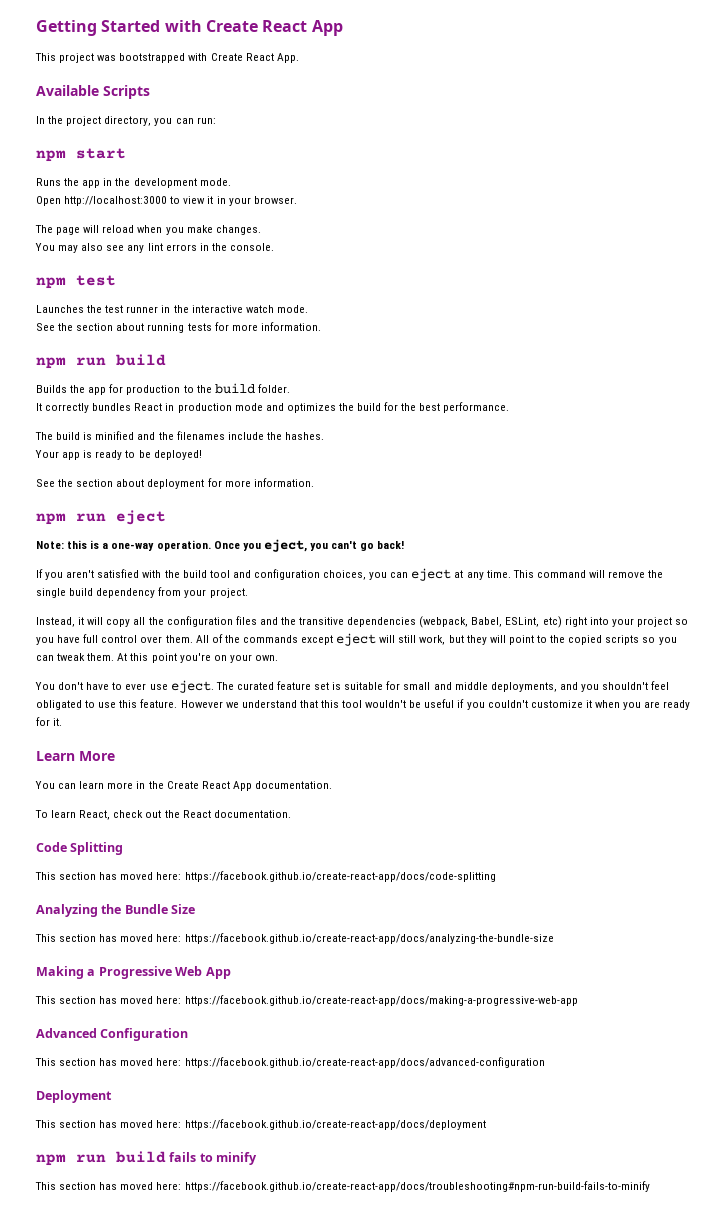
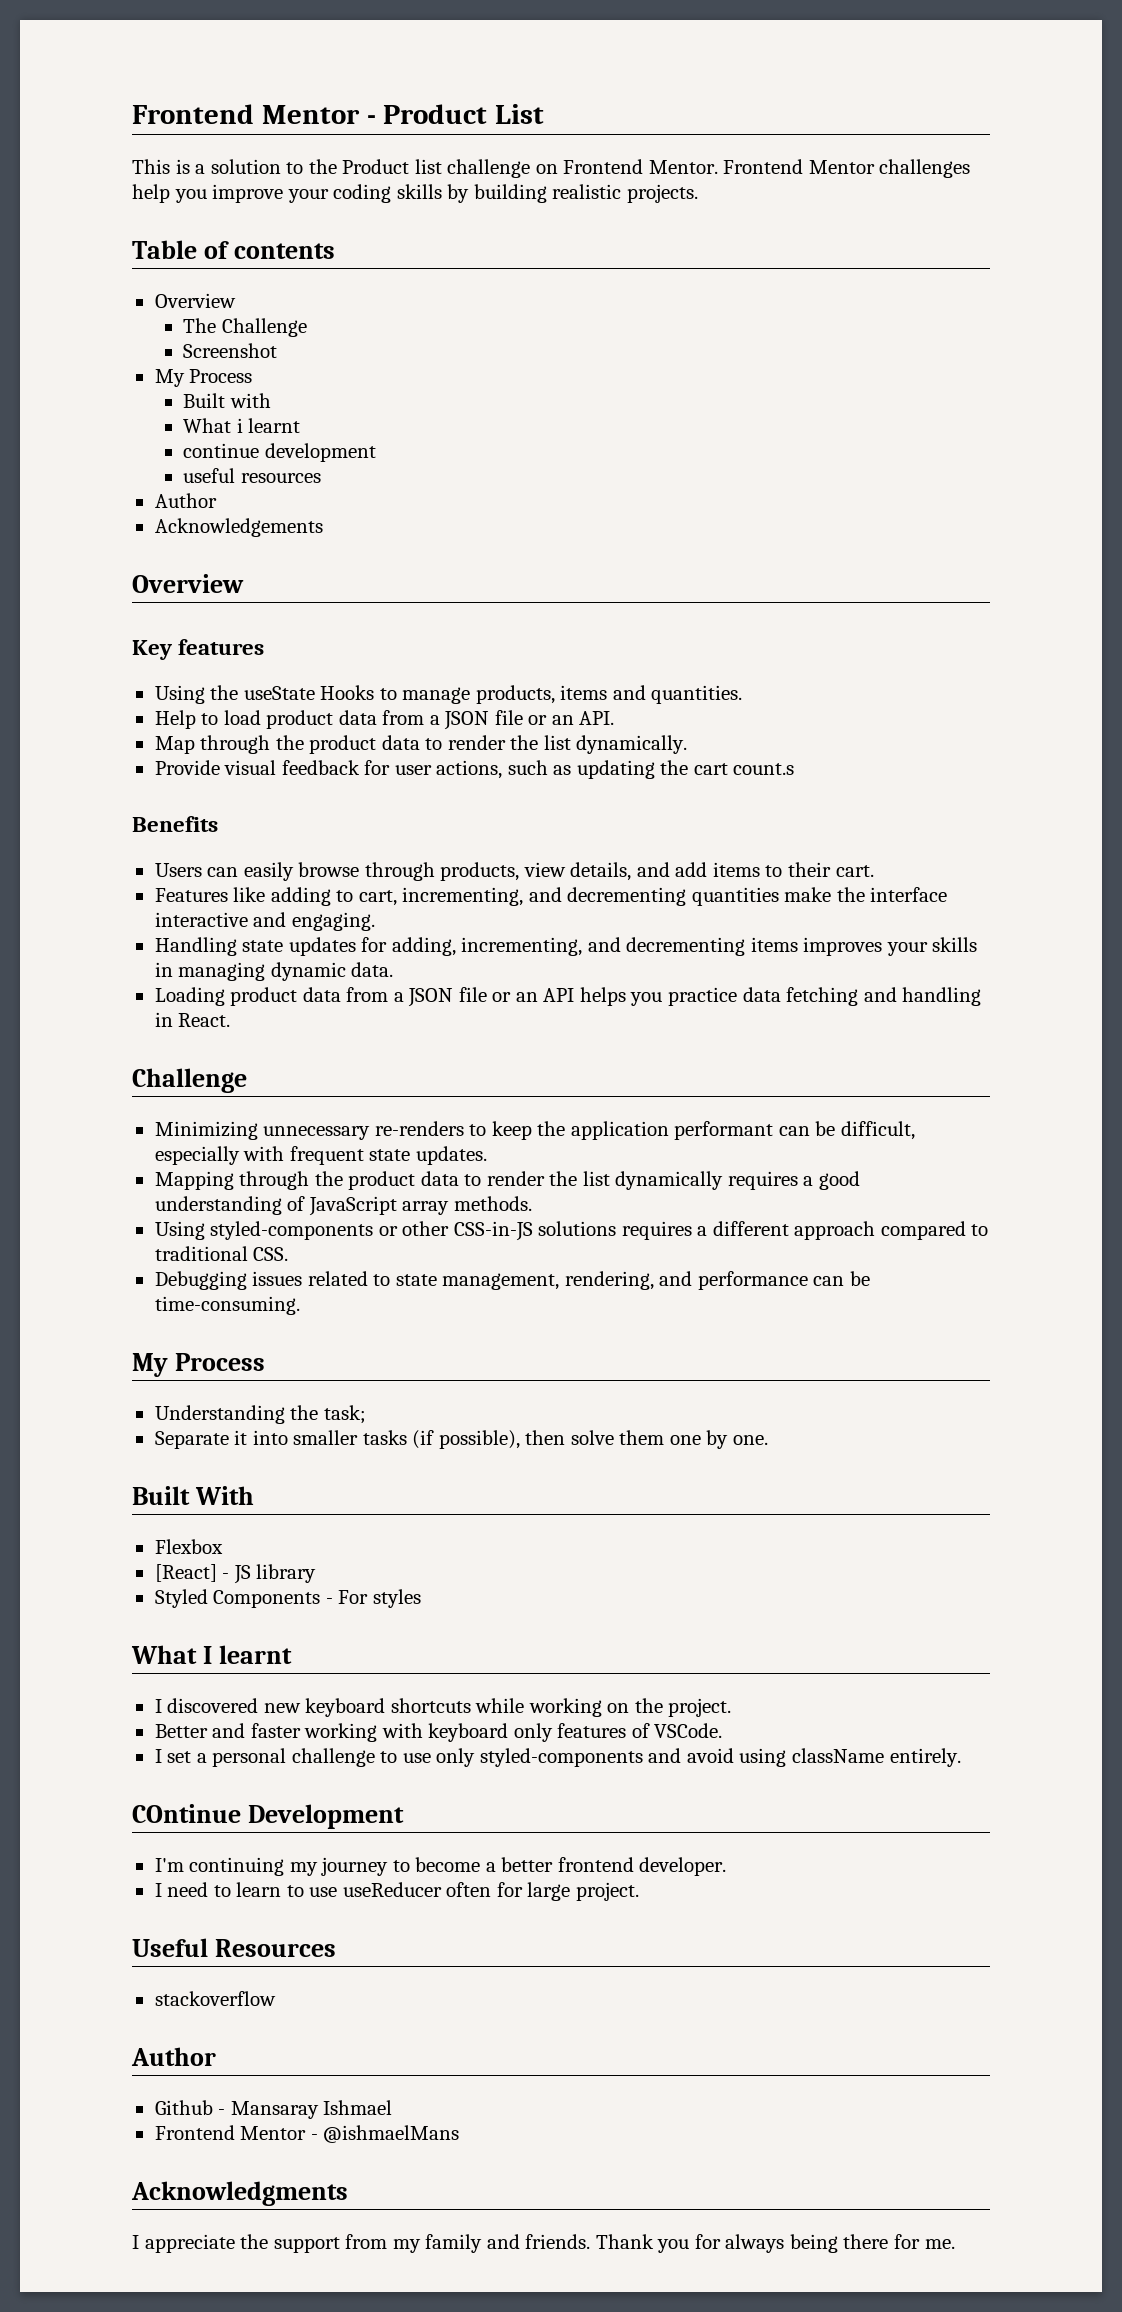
[36,20,343,36] [35,53,299,63] [36,85,150,99] [36,116,216,126] [36,148,126,162] [36,178,231,188] [36,196,297,206] [35,225,261,235] [35,243,274,253] [36,275,116,289] [36,305,308,313] [36,322,321,333] [36,354,166,369] [36,383,290,395] [36,402,510,413] [35,431,324,440] [35,450,202,460] [36,478,314,489] [36,510,166,525] [36,539,405,552] [36,568,664,581] [36,587,248,598] [36,616,689,628] [36,633,677,646] [36,653,278,663] [35,680,670,693] [36,699,691,710] [36,717,63,726] [36,751,115,761] [35,781,332,791] [35,810,291,820] [36,842,124,855] [35,871,496,882] [36,904,196,917] [35,933,554,944] [36,966,231,979] [35,995,578,1006] [36,1028,189,1041] [35,1057,545,1068] [36,1090,112,1103] [35,1119,486,1130] [36,1151,258,1166] [35,1181,650,1192] Getting Started with Create React App // This project was bootstrapped with Create React App. // Available Scripts // In the project directory, you can run: // npm start // Runs the app in the development mode. // Open http://localhost:3000 to view it in your browser. // The page will reload when you make changes. // You may also see any lint errors in the console. // npm test // Launches the test runner in the interactive watch mode. // See the section about running tests for more information. // npm run build // Builds the app for production to the build folder. // It correctly bundles React in production mode and optimizes the build for the best performance. // The build is minified and the filenames include the hashes. // Your app is ready to be deployed! // See the section about deployment for more information. // npm run eject // Note: this is a one-way operation. Once you eject, you can't go back! // If you aren't satisfied with the build tool and configuration choices, you can eject at any time. This command will remove the single build dependency from your project. // Instead, it will copy all the configuration files and the transitive dependencies (webpack, Babel, ESLint, etc) right into your project so you have full control over them. All of the commands except eject will still work, but they will point to the copied scripts so you can tweak them. At this point you're on your own. // You don't have to ever use eject. The curated feature set is suitable for small and middle deployments, and you shouldn't feel obligated to use this feature. However we understand that this tool wouldn't be useful if you couldn't customize it when you are ready for it. // Learn More // You can learn more in the Create React App documentation. // To learn React, check out the React documentation. // Code Splitting // This section has moved here: https://facebook.github.io/create-react-app/docs/code-splitting // Analyzing the Bundle Size // This section has moved here: https://facebook.github.io/create-react-app/docs/analyzing-the-bundle-size // Making a Progressive Web App // This section has moved here: https://facebook.github.io/create-react-app/docs/making-a-progressive-web-app // Advanced Configuration // This section has moved here: https://facebook.github.io/create-react-app/docs/advanced-configuration // Deployment // This section has moved here: https://facebook.github.io/create-react-app/docs/deployment // npm run build fails to minify // This section has moved here: https://facebook.github.io/create-react-app/docs/troubleshooting#npm-run-build-fails-to-minify -> [132,104,545,124] [132,159,971,178] [132,184,698,203] [132,240,335,259] [154,293,236,308] [183,318,307,337] [183,343,278,358] [154,369,253,387] [183,393,271,408] [183,418,301,433] [183,443,376,462] [183,468,321,483] [154,493,217,508] [154,518,323,537] [132,574,244,593] [132,639,265,660] [154,685,743,704] [154,710,615,730] [154,735,688,754] [154,760,795,779] [132,816,218,832] [154,862,874,881] [154,887,948,906] [154,912,375,931] [154,937,978,956] [154,962,394,981] [154,987,982,1007] [154,1012,231,1027] [132,1068,247,1093] [154,1121,915,1140] [154,1146,487,1165] [154,1171,860,1190] [154,1196,532,1216] [154,1221,989,1241] [154,1246,289,1261] [154,1271,870,1290] [154,1296,300,1315] [132,1353,265,1377] [154,1405,366,1424] [154,1430,768,1449] [132,1486,254,1505] [154,1539,223,1554] [154,1564,317,1584] [154,1589,421,1608] [131,1645,292,1664] [154,1698,732,1717] [154,1723,723,1742] [154,1748,961,1767] [132,1804,404,1829] [154,1857,727,1876] [154,1882,639,1901] [132,1938,336,1957] [154,1991,276,2006] [131,2047,216,2066] [154,2100,393,2119] [154,2125,460,2143] [131,2181,348,2206] [132,2234,955,2253] Frontend Mentor - Product List // This is a solution to the Product list challenge on Frontend Mentor. Frontend Mentor challenges help you improve your coding skills by building realistic projects. // Table of contents // Overview // The Challenge // Screenshot // My Process // Built with // What i learnt // continue development // useful resources // Author // Acknowledgements // Overview // Key features // Using the useState Hooks to manage products, items and quantities. // Help to load product data from a JSON file or an API. // Map through the product data to render the list dynamically. // Provide visual feedback for user actions, such as updating the cart count.s // Benefits // Users can easily browse through products, view details, and add items to their cart. // Features like adding to cart, incrementing, and decrementing quantities make the interface interactive and engaging. // Handling state updates for adding, incrementing, and decrementing items improves your skills in managing dynamic data. // Loading product data from a JSON file or an API helps you practice data fetching and handling in React. // Challenge // Minimizing unnecessary re-renders to keep the application performant can be difficult, especially with frequent state updates. // Mapping through the product data to render the list dynamically requires a good understanding of JavaScript array methods. // Using styled-components or other CSS-in-JS solutions requires a different approach compared to traditional CSS. // Debugging issues related to state management, rendering, and performance can be time-consuming. // My Process // Understanding the task; // Separate it into smaller tasks (if possible), then solve them one by one. // Built With // Flexbox // [React] - JS library // Styled Components - For styles // What I learnt // I discovered new keyboard shortcuts while working on the project. // Better and faster working with keyboard only features of VSCode. // I set a personal challenge to use only styled-components and avoid using className entirely. // COntinue Development // I'm continuing my journey to become a better frontend developer. // I need to learn to use useReducer often for large project. // Useful Resources // stackoverflow // Author // Github - Mansaray Ishmael // Frontend Mentor - @ishmaelMans // Acknowledgments // I appreciate the support from my family and friends. Thank you for always being there for me.

